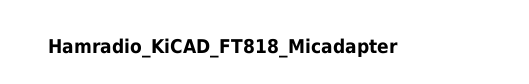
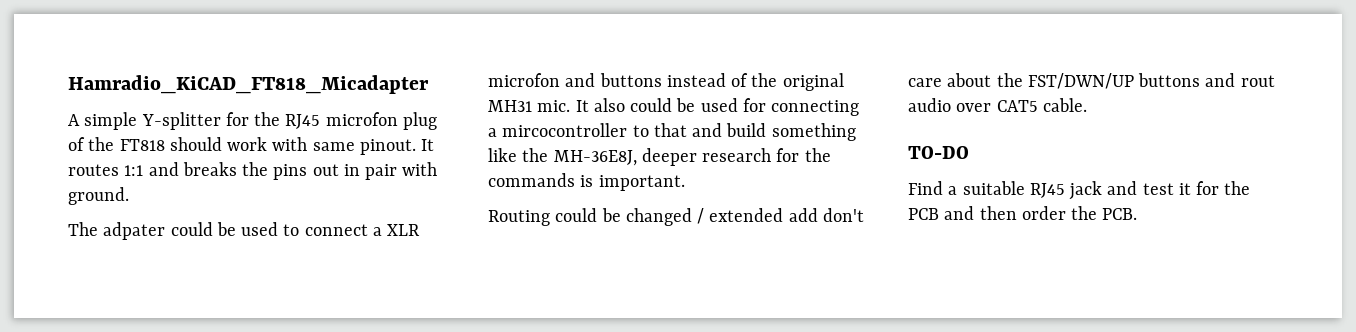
(398, 48) none -> [68,112,437,130] [68,137,435,155] [68,162,438,180] [68,187,129,205] [68,222,421,240] [488,73,844,91] [488,98,860,116] [488,123,856,141] [488,148,831,166] [488,173,685,191] [488,208,864,226] [908,73,1275,89] [908,98,1087,112] [908,146,969,159] [908,181,1251,200] [908,206,1138,220] // A simple Y-splitter for the RJ45 microfon plug of the FT818 should work with same pinout. It routes 1:1 and breaks the pins out in pair with ground. // The adpater could be used to connect a XLR microfon and buttons instead of the original MH31 mic. It also could be used for connecting a mircocontroller to that and build something like the MH-36E8J, deeper research for the commands is important. // Routing could be changed / extended add don't care about the FST/DWN/UP buttons and rout audio over CAT5 cable. // TO-DO // Find a suitable RJ45 jack and test it for the PCB and then order the PCB.

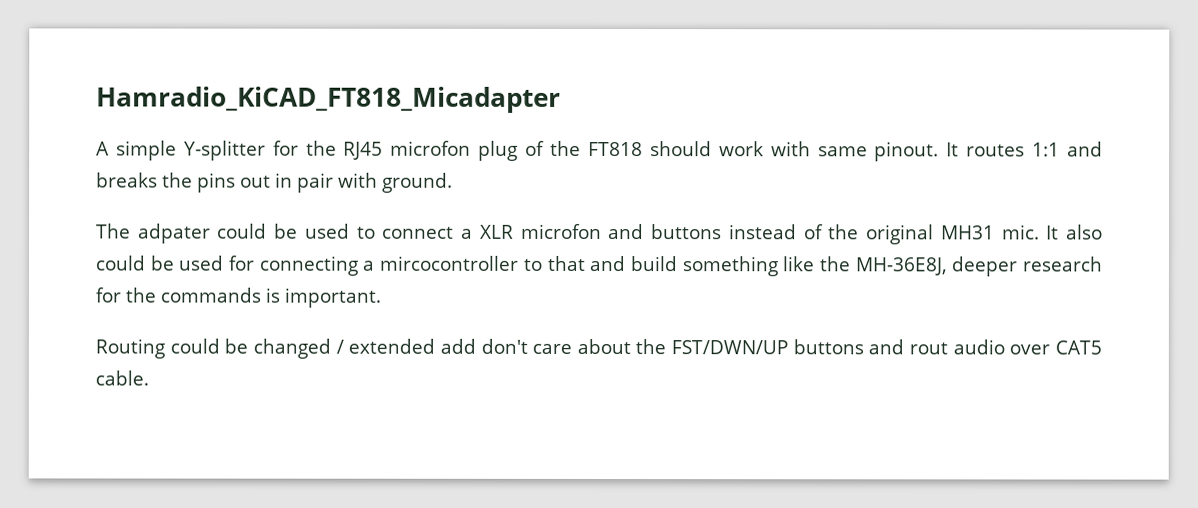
[908,146,969,159] [908,181,1251,200] [908,206,1138,220] // TO-DO // Find a suitable RJ45 jack and test it for the PCB and then order the PCB. -> (149, 378) none

